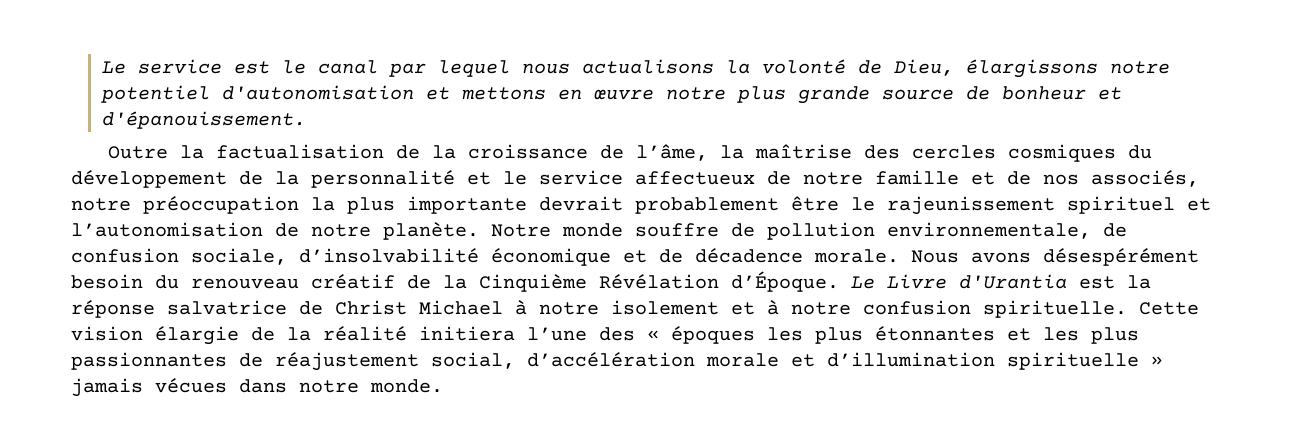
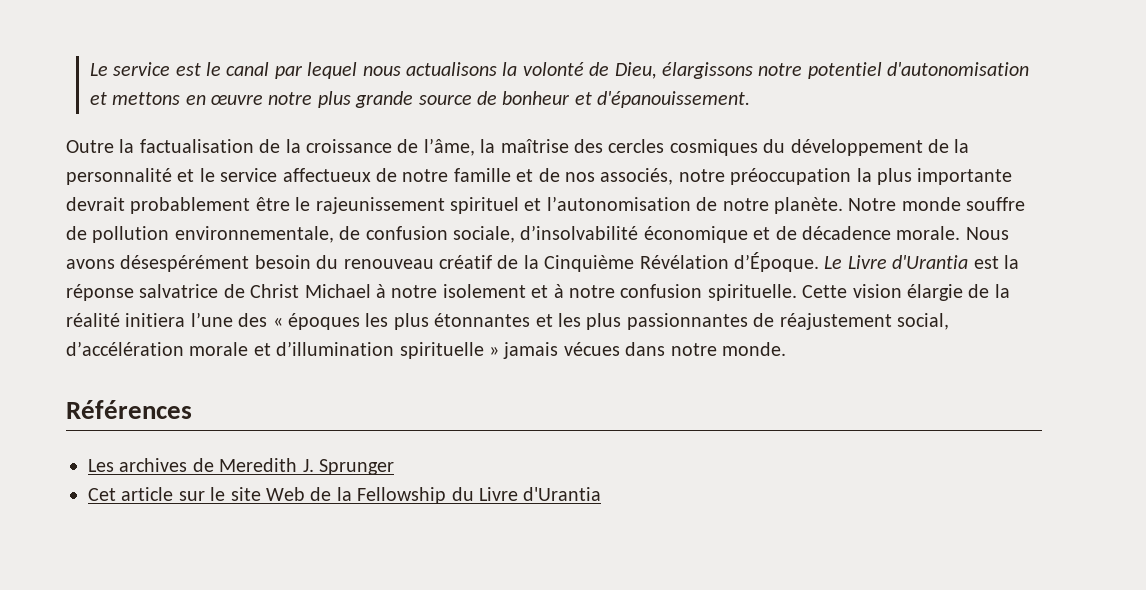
(443, 386) none -> [66,400,192,419] [88,458,394,475] [88,487,602,504] // Références // Les archives de Meredith J. Sprunger // Cet article sur le site Web de la Fellowship du Livre d'Urantia

